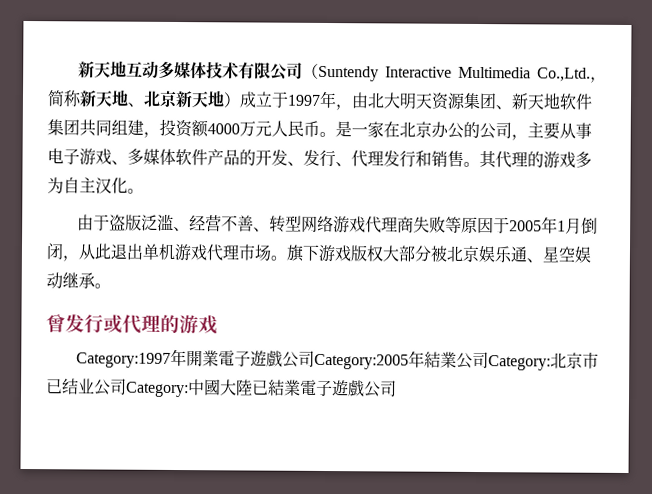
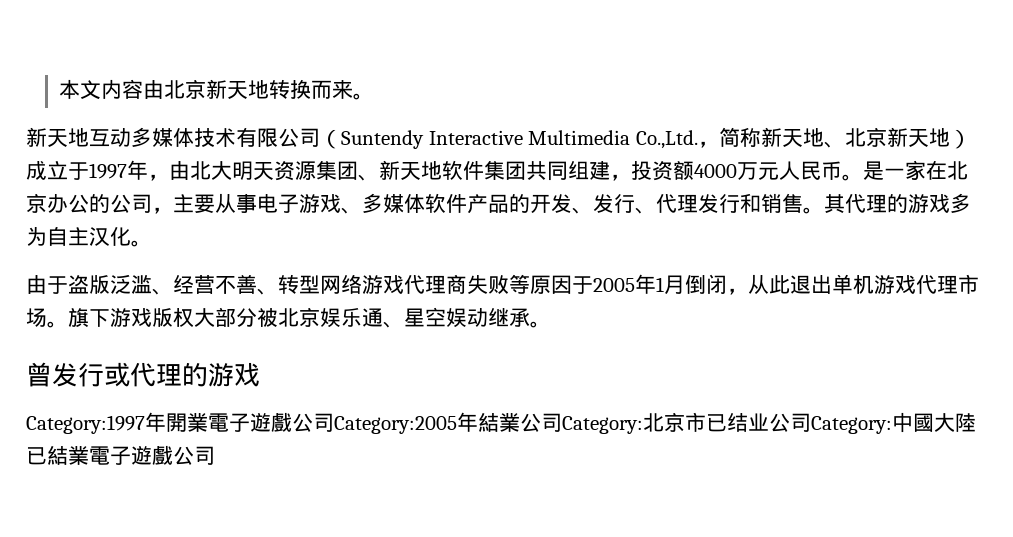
(77, 69) none -> [59,79,375,100] 本文内容由北京新天地转换而来。 //

